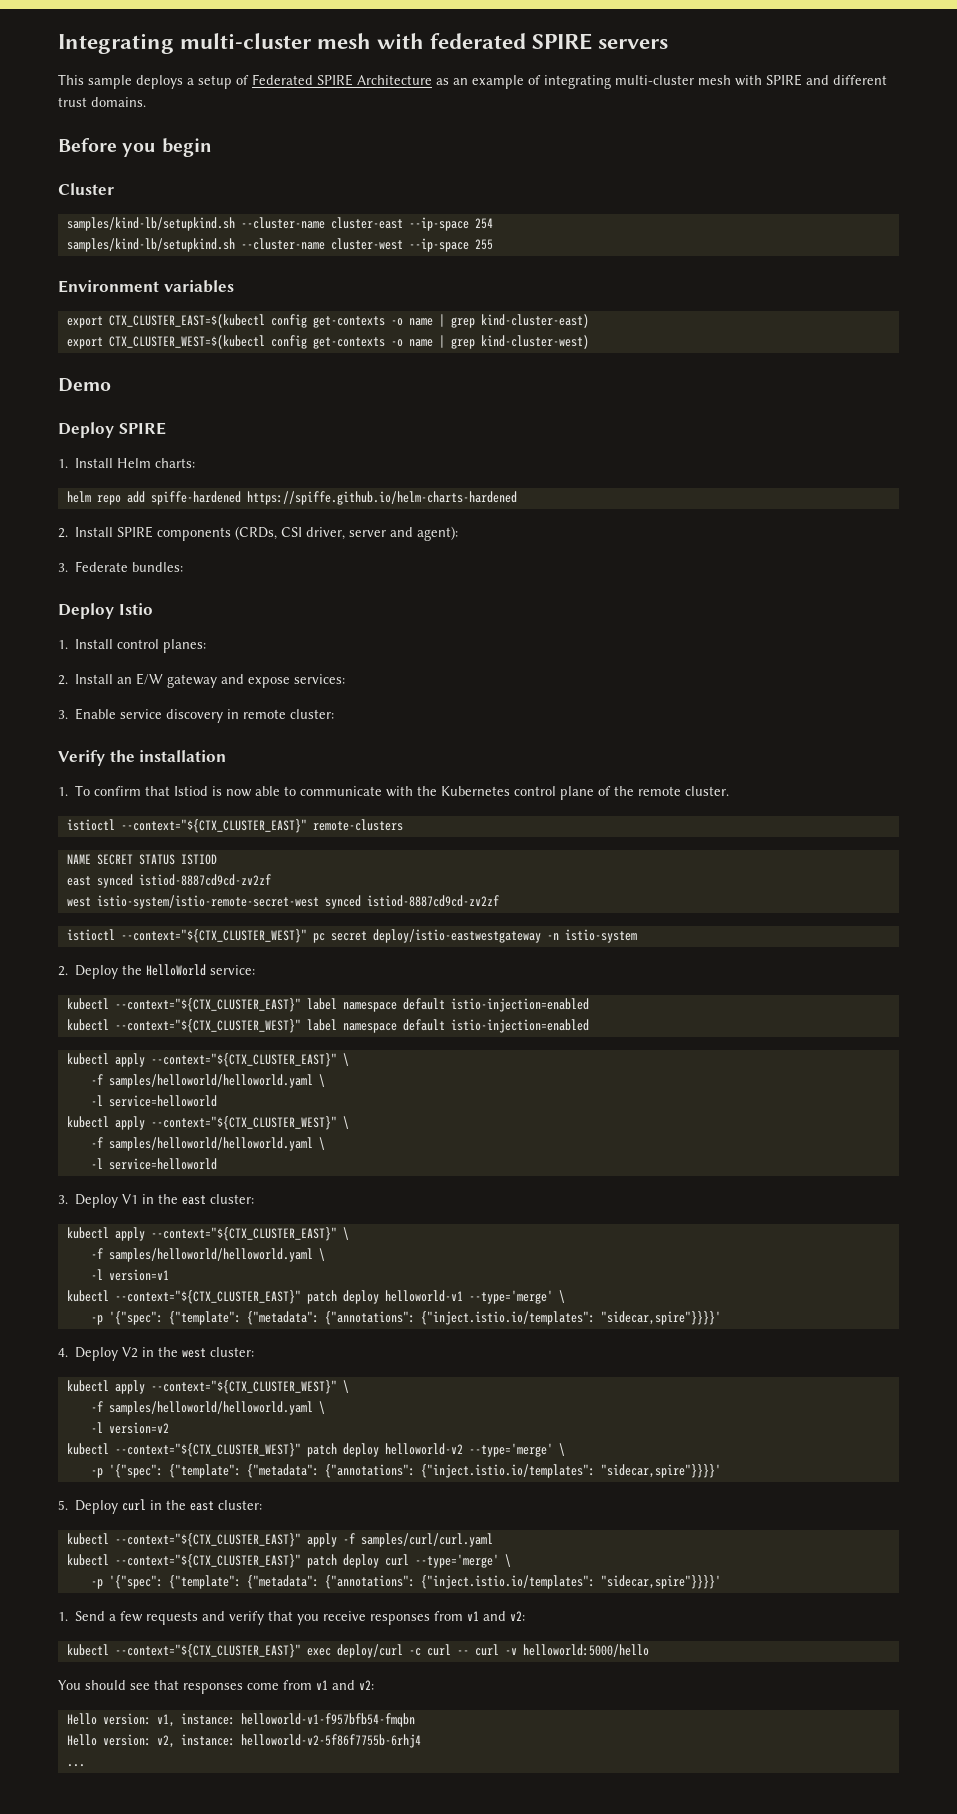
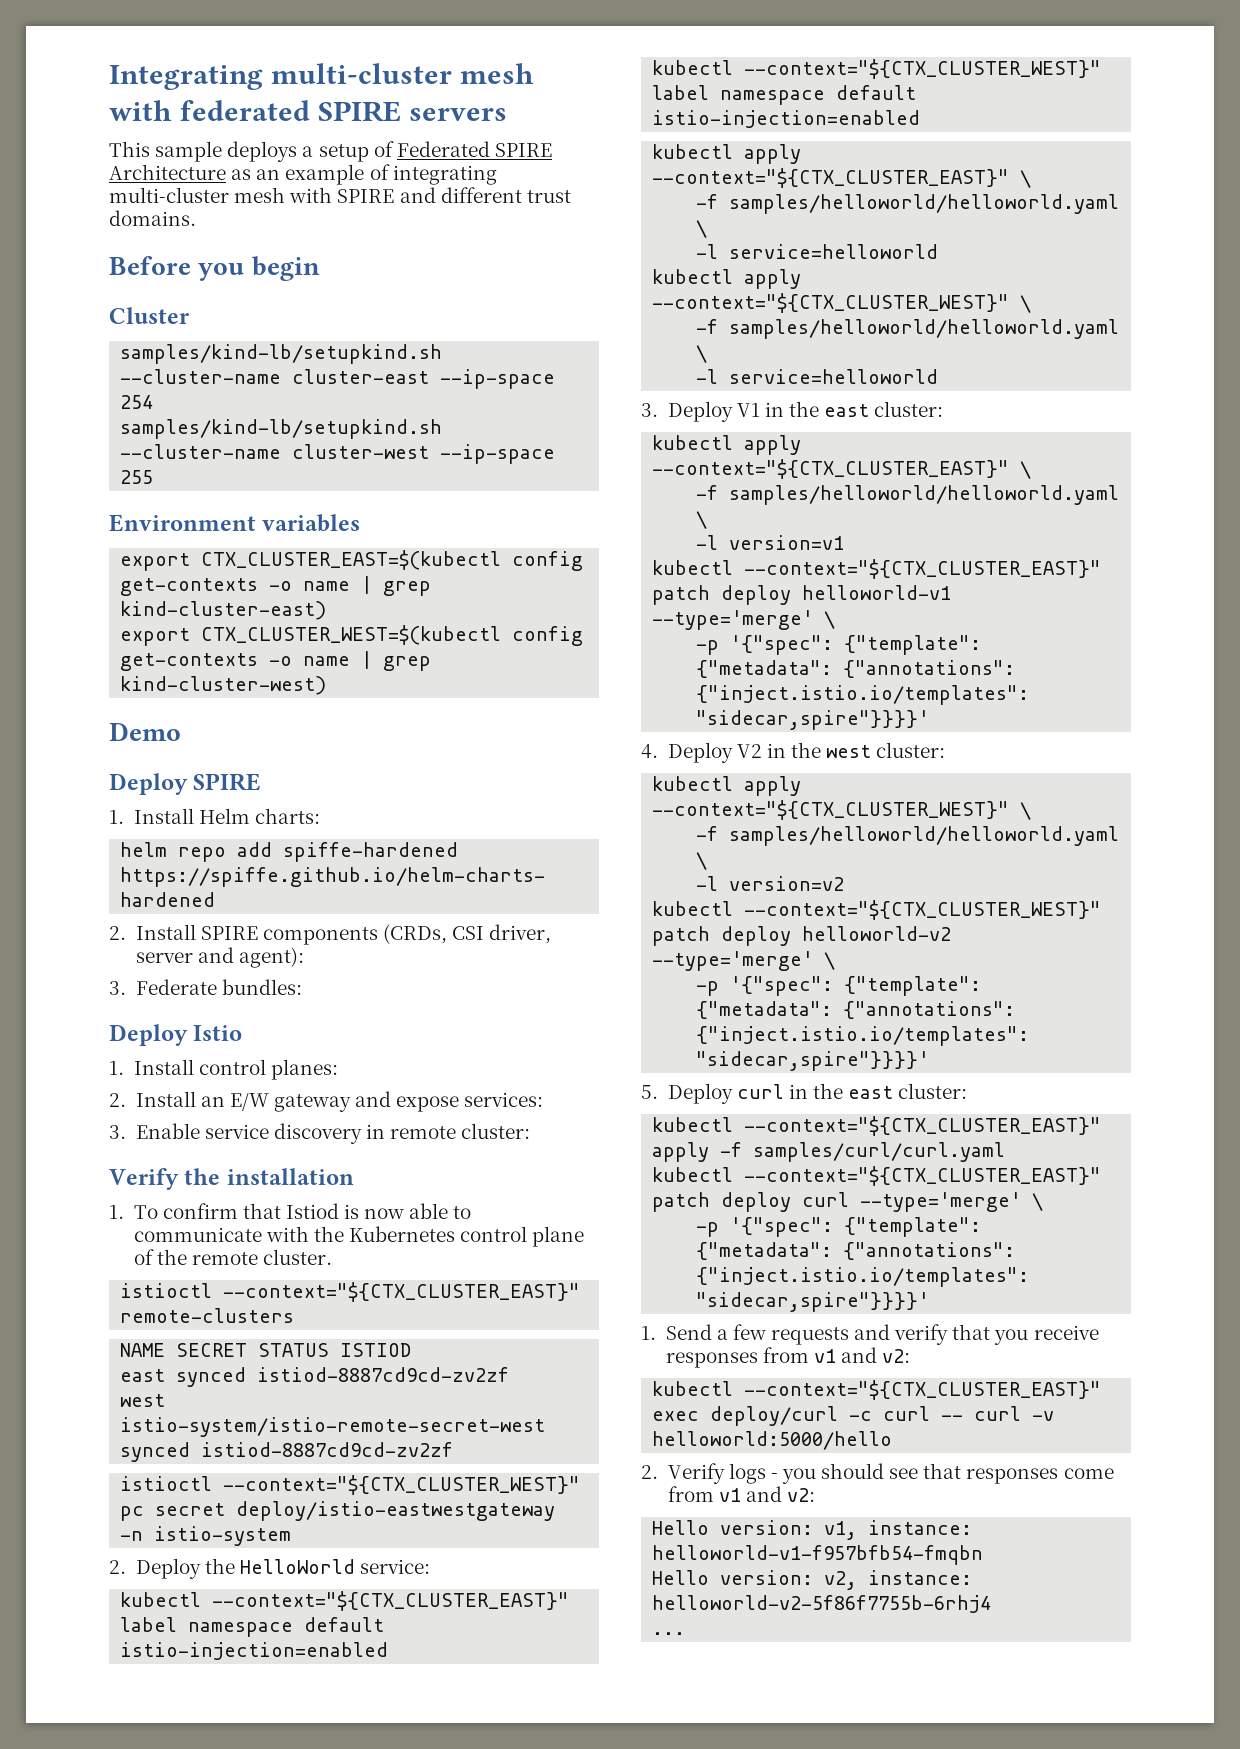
[58,1680,81,1690] You -> [641,1463,816,1484] 2. Verify logs - you

